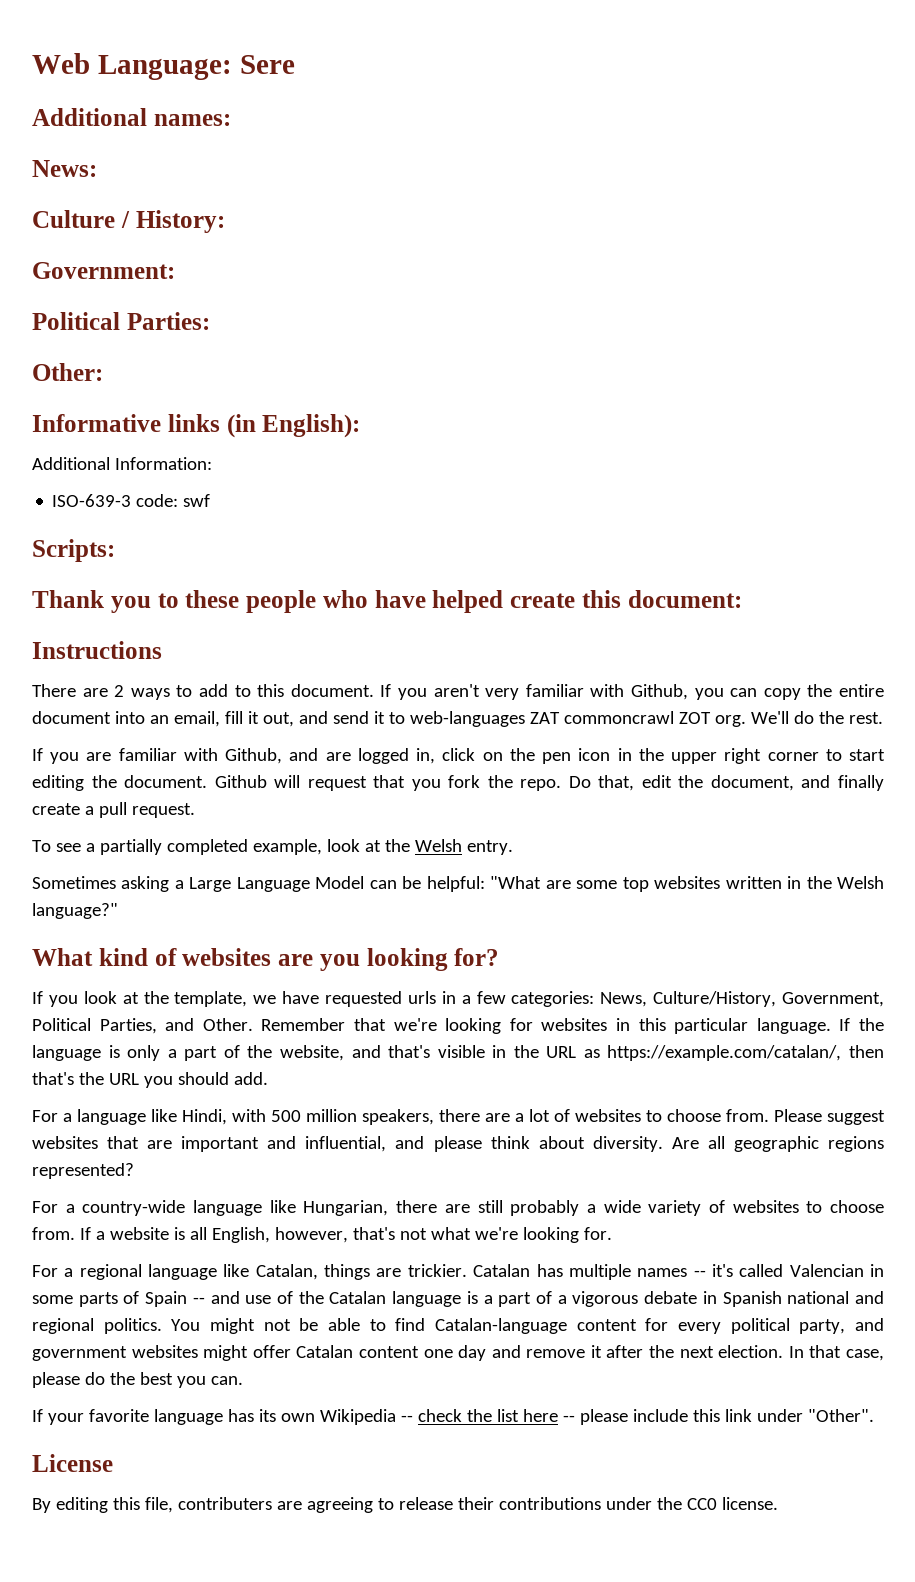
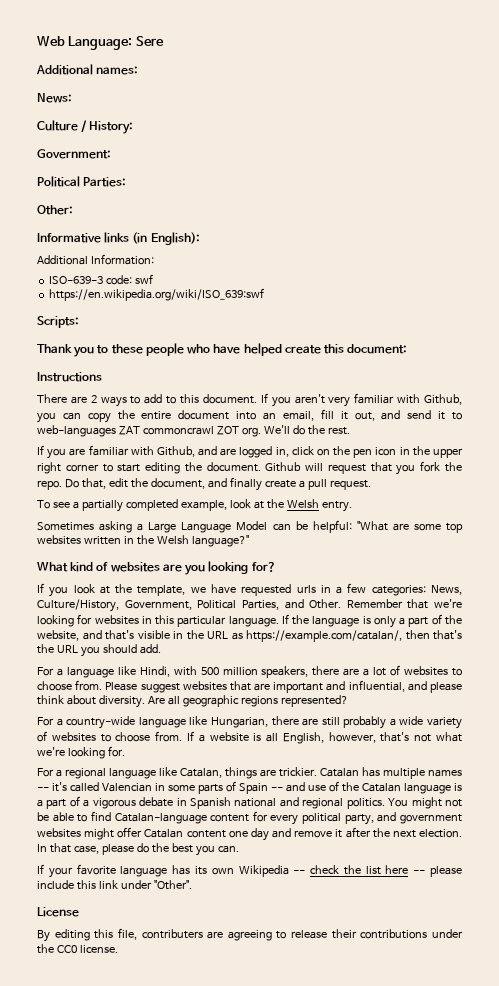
(211, 500) none -> [49,288,265,301] // https://en.wikipedia.org/wiki/ISO_639:swf

